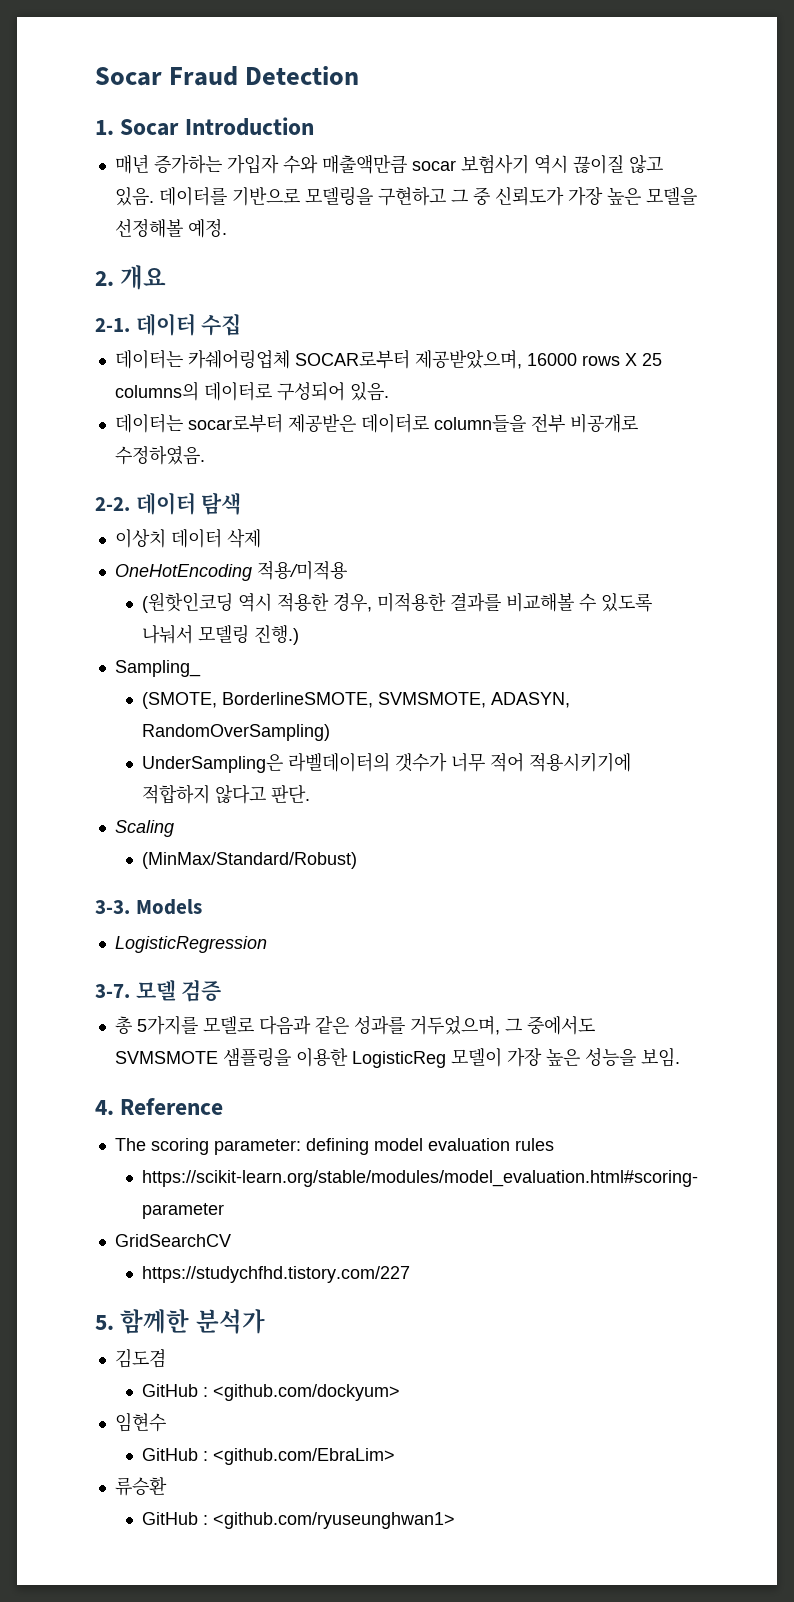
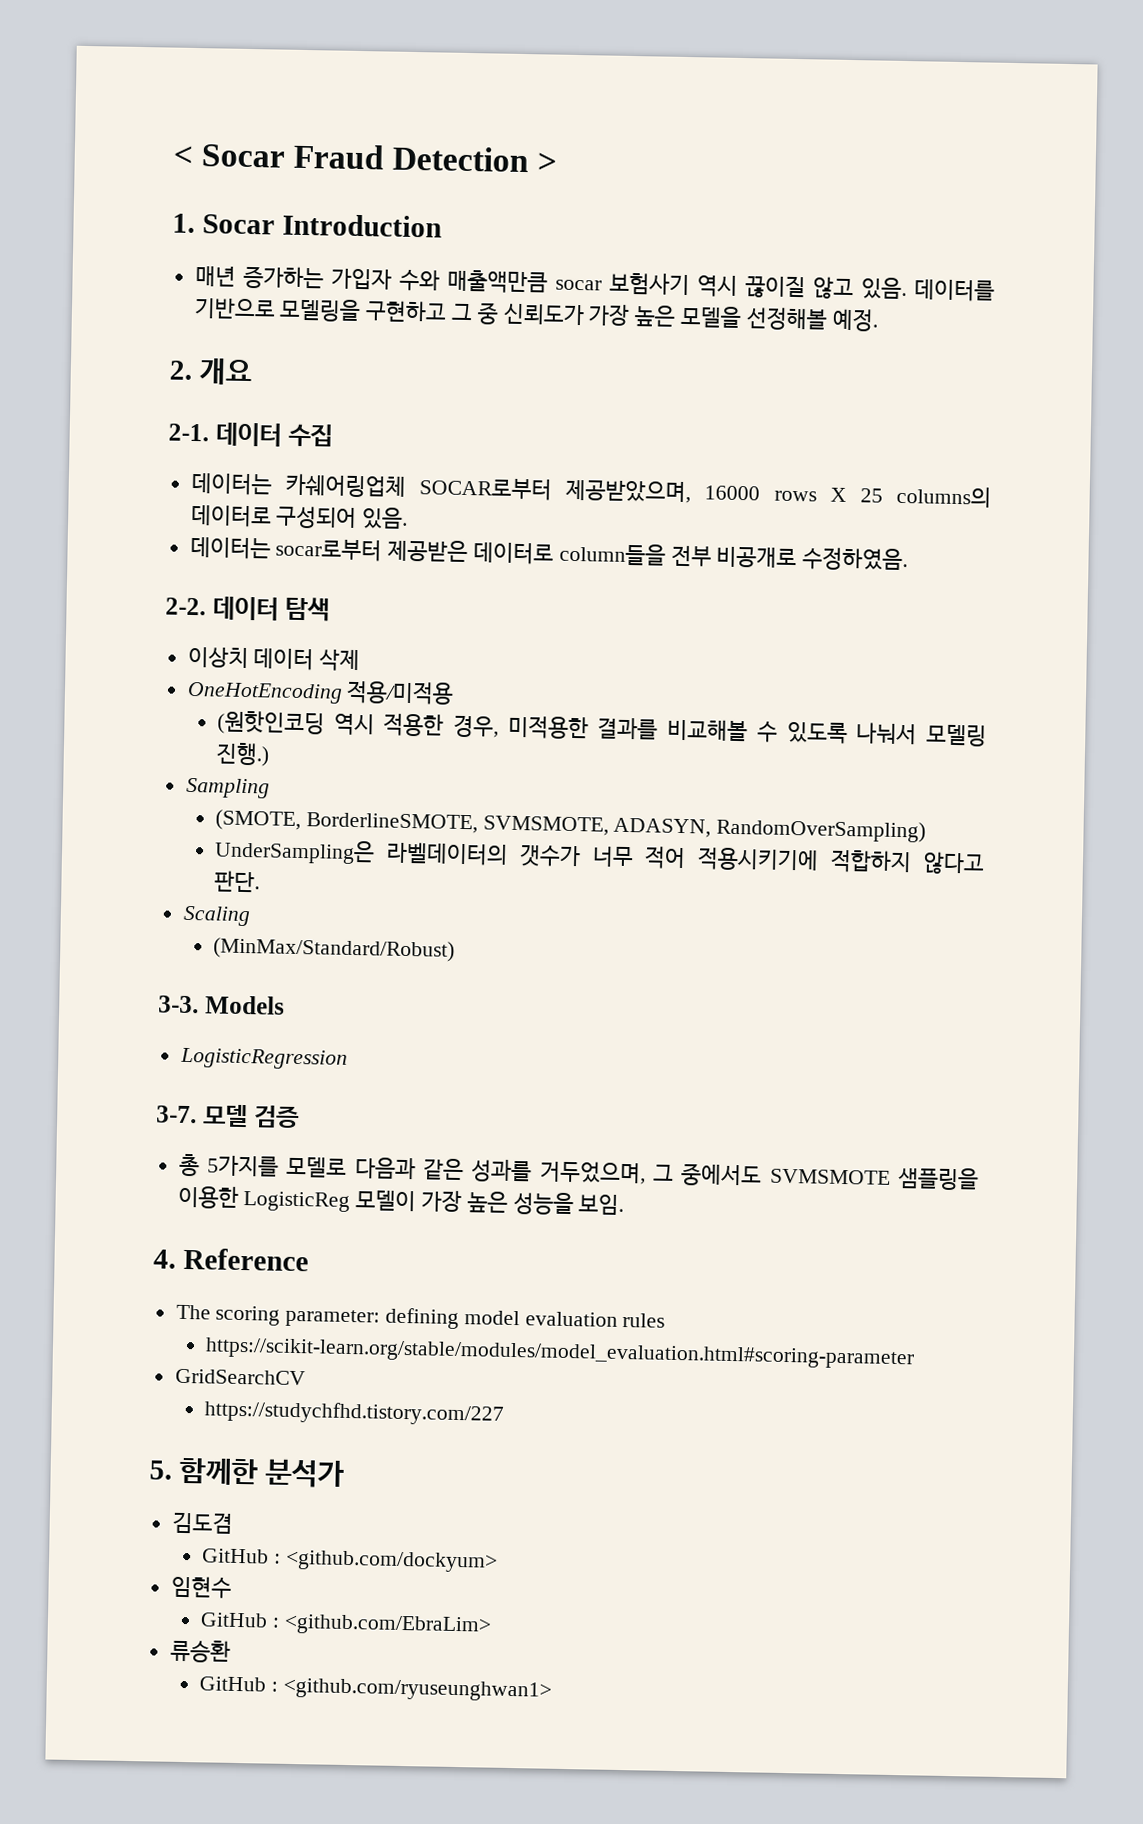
(95, 76) none -> [173,145,193,166] <
(360, 75) none -> [537,152,558,173] >
[114,660,201,677] Sampling_ -> [185,777,270,799] Sampling

